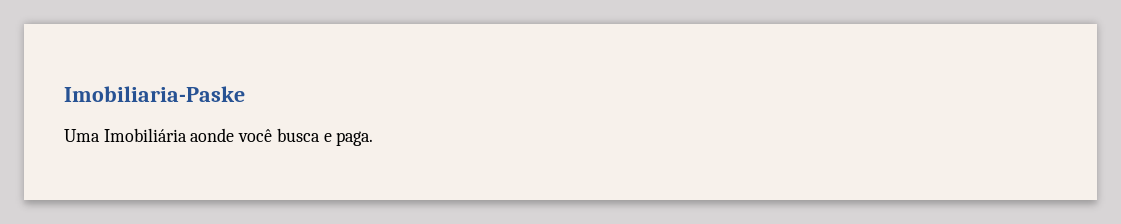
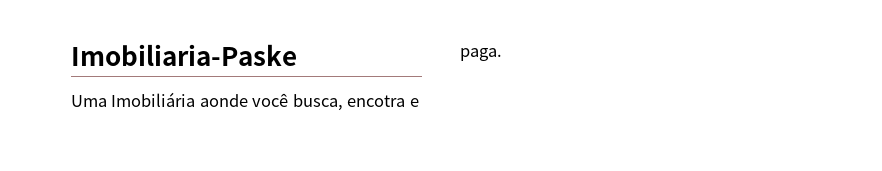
[276,128,320,142] busca -> [292,94,406,111] busca, encotra

